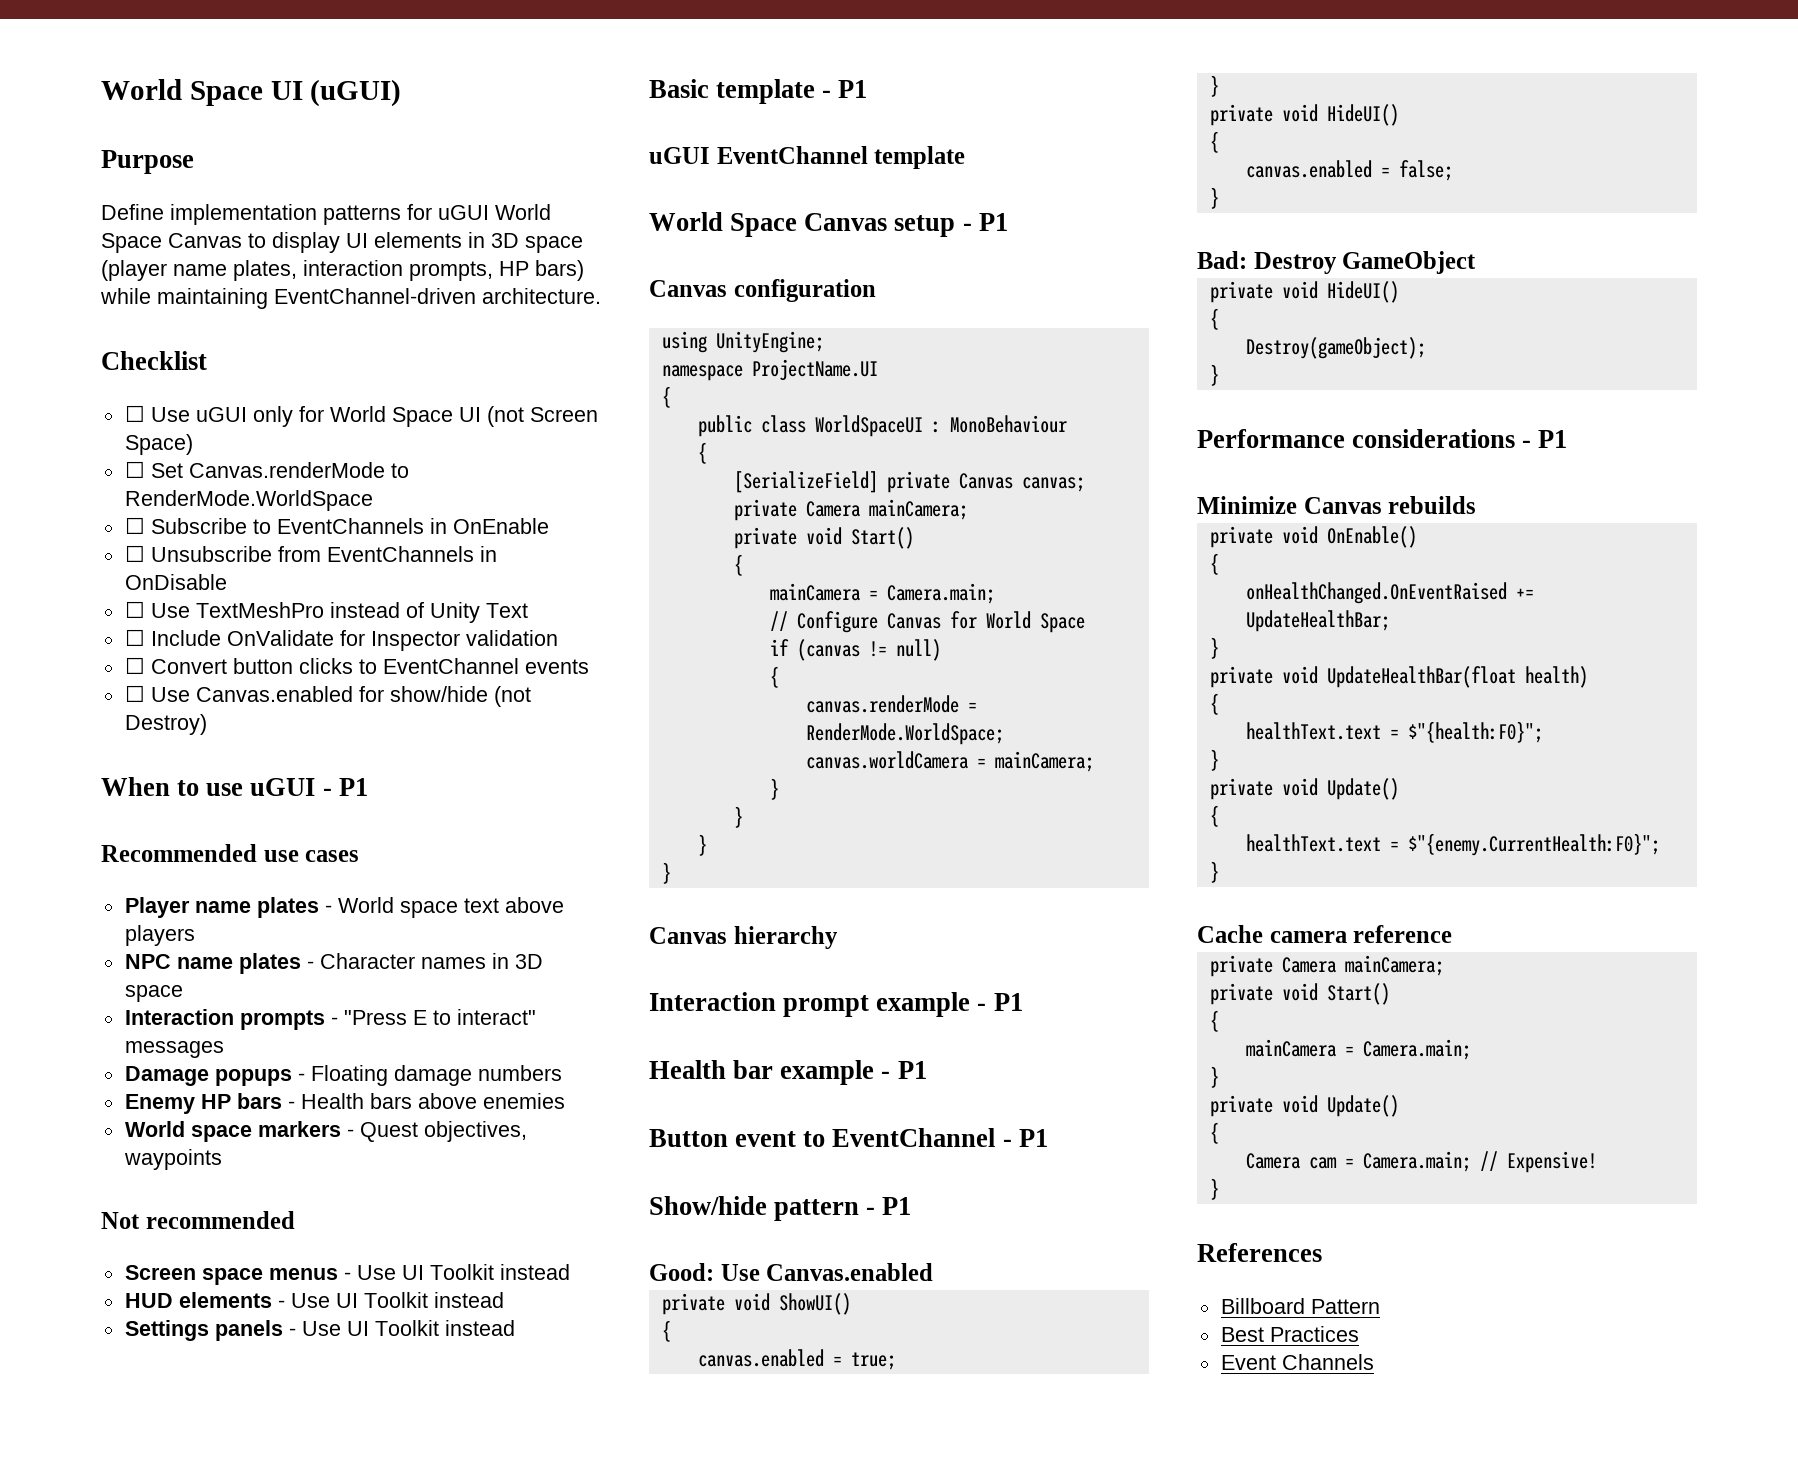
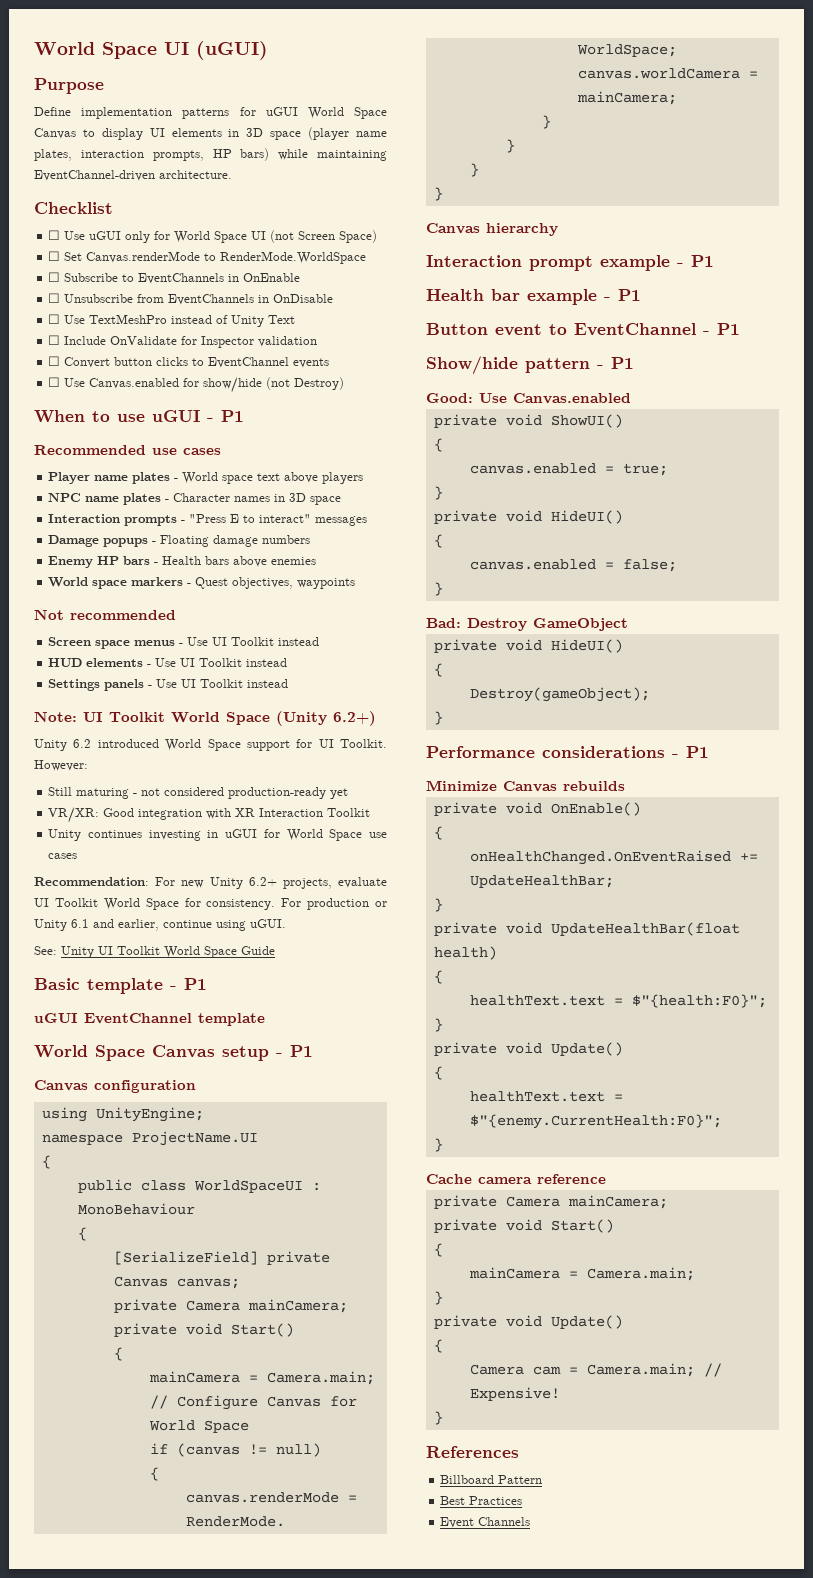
(515, 1328) none -> [34,711,376,726] [34,739,387,751] [34,760,88,771] [48,787,349,799] [48,807,371,823] [48,829,387,841] [48,853,78,859] [34,877,387,889] [34,898,387,910] [34,919,286,931] [34,946,275,958] // Note: UI Toolkit World Space (Unity 6.2+) // Unity 6.2 introduced World Space support for UI Toolkit. However: // Still maturing - not considered production-ready yet // VR/XR: Good integration with XR Interaction Toolkit // Unity continues investing in uGUI for World Space use cases // Recommendation: For new Unity 6.2+ projects, evaluate UI Toolkit World Space for consistency. For production or Unity 6.1 and earlier, continue using uGUI. // See: Unity UI Toolkit World Space Guide

